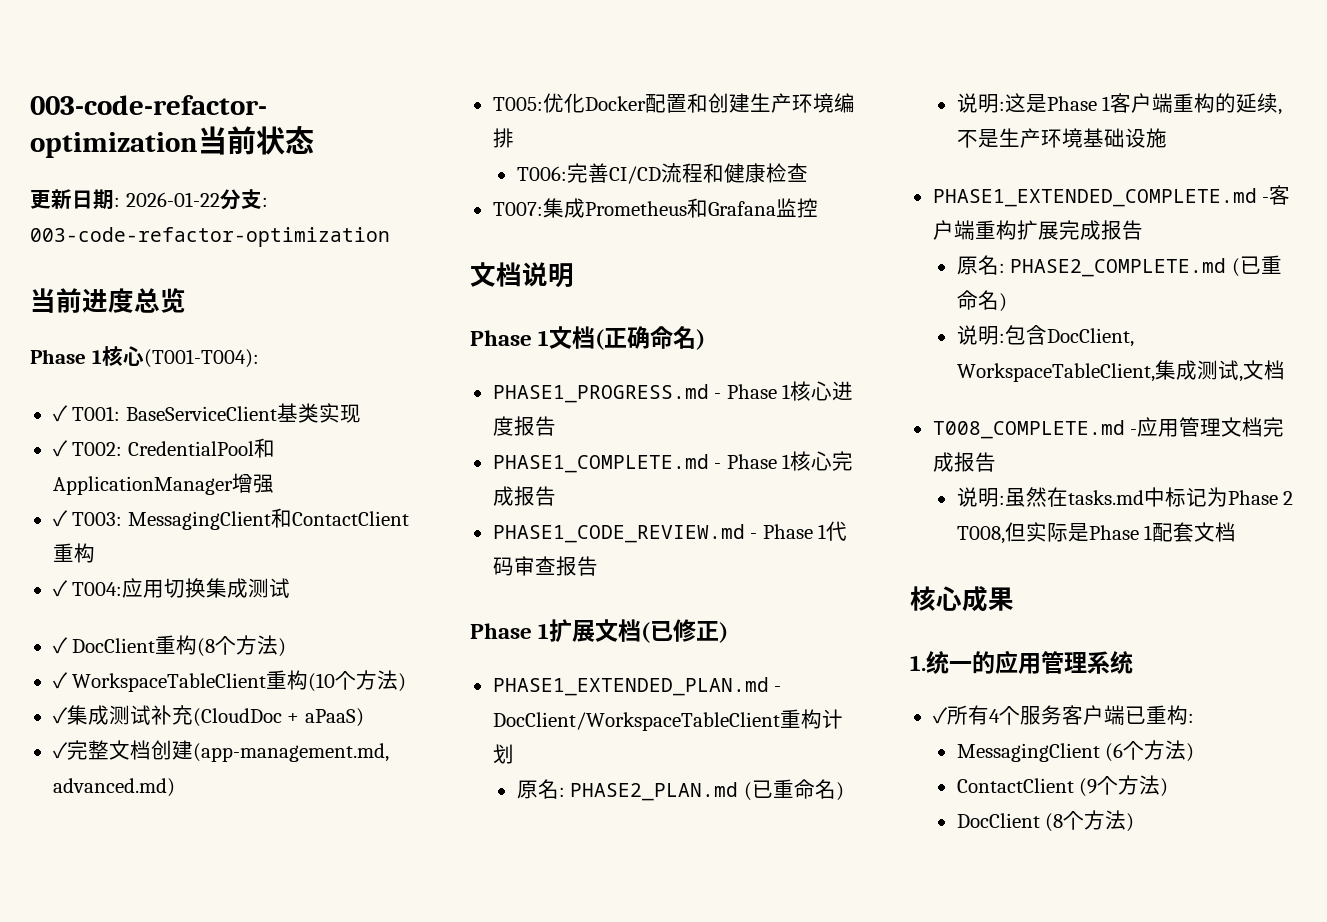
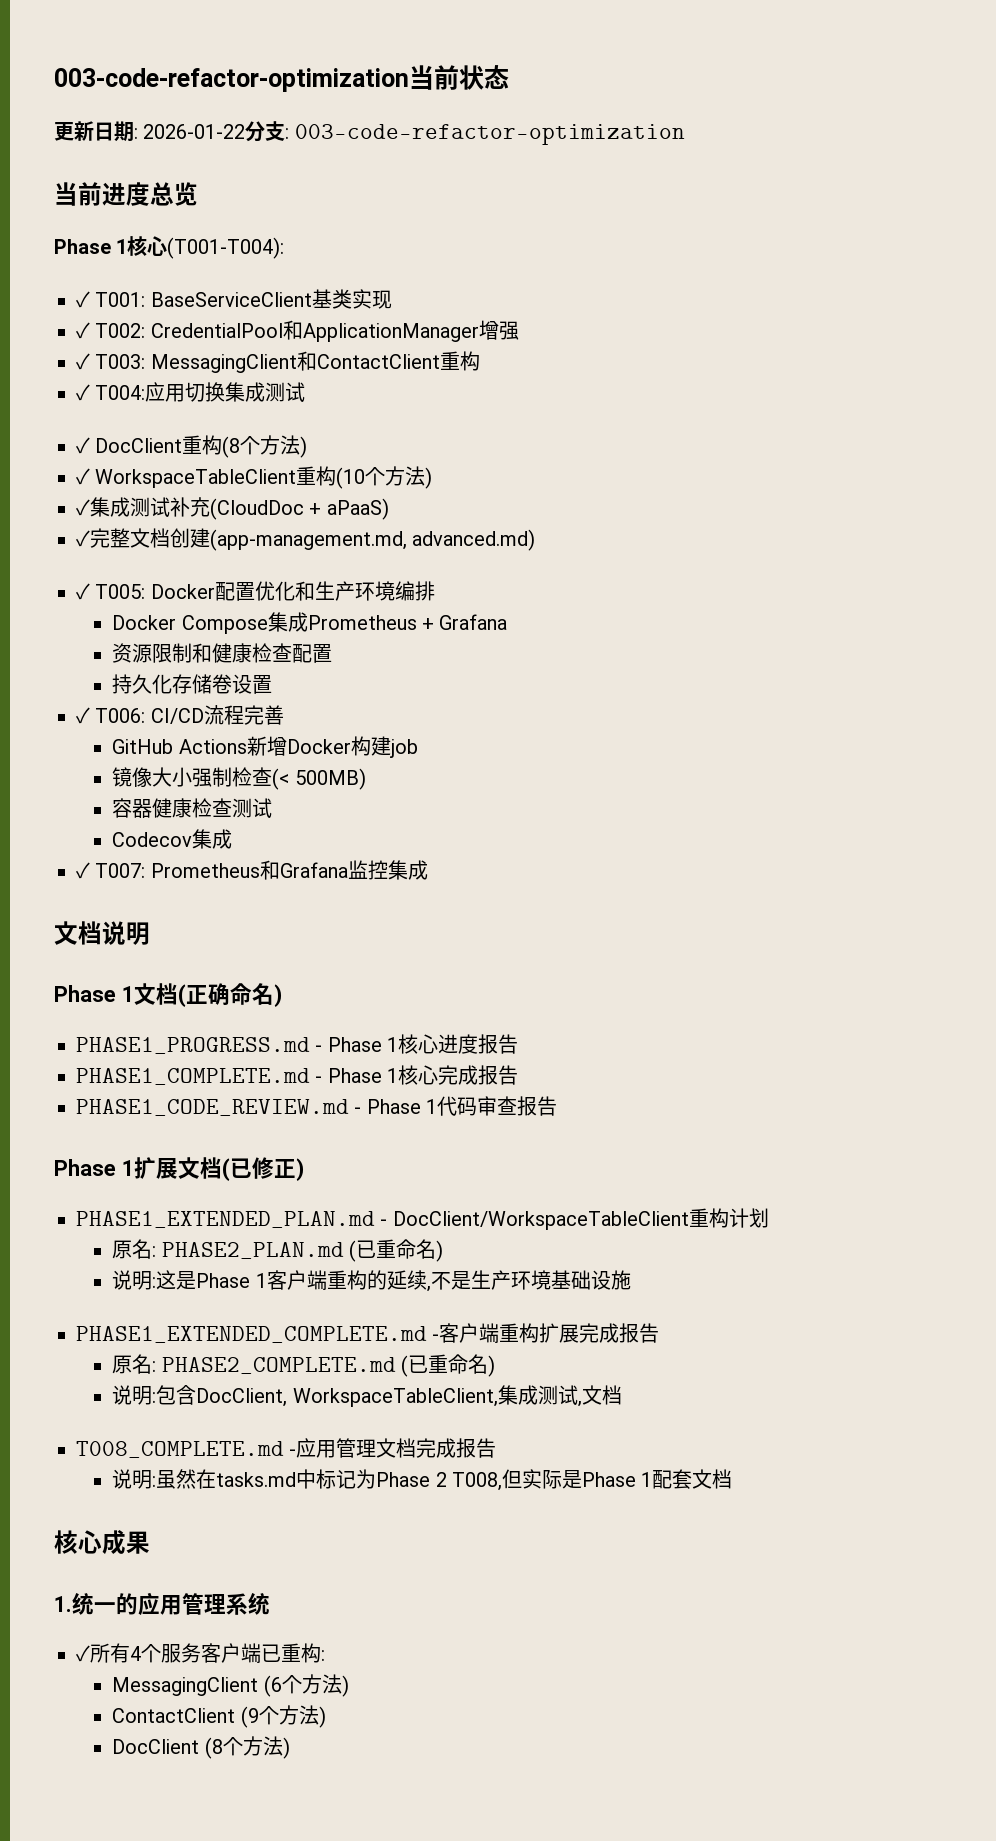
[492,93,585,113] T005:优化 -> [76,583,146,600] ✓ T005:
[686,93,750,113] 和创建 -> [254,581,315,601] 优化和
[516,163,808,184] [492,198,585,218] T006:完善CI/CD流程和健康检查 // T007:集成 -> [112,612,508,634] [112,643,333,663] [112,674,273,694] [76,705,284,725] [112,736,418,758] [112,767,366,790] [112,798,273,818] [112,829,233,849] [76,862,146,879] Docker Compose集成Prometheus + Grafana // 资源限制和健康检查配置 // 持久化存储卷设置 // ✓ T006: CI/CD流程完善 // GitHub Actions新增Docker构建job // 镜像大小强制检查(< 500MB) // 容器健康检查测试 // Codecov集成 // ✓ T007:
(818, 208) none -> [387,860,428,880] 集成

